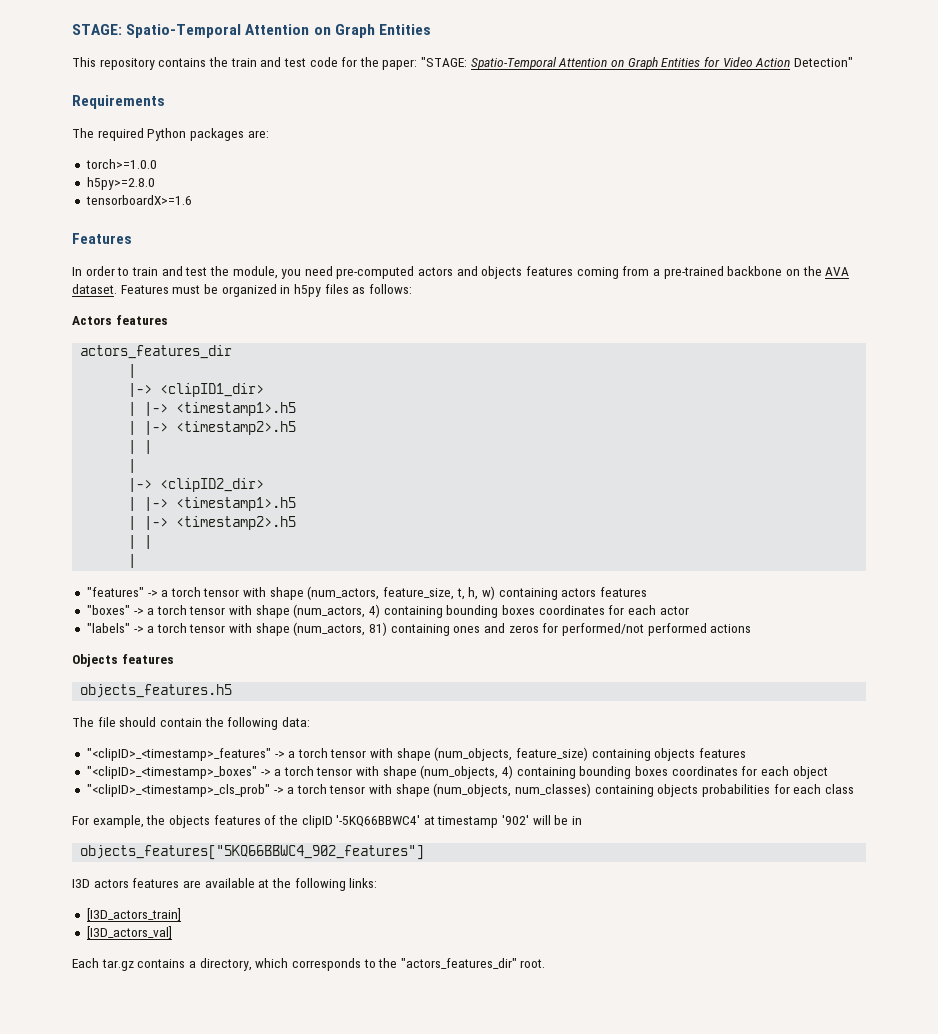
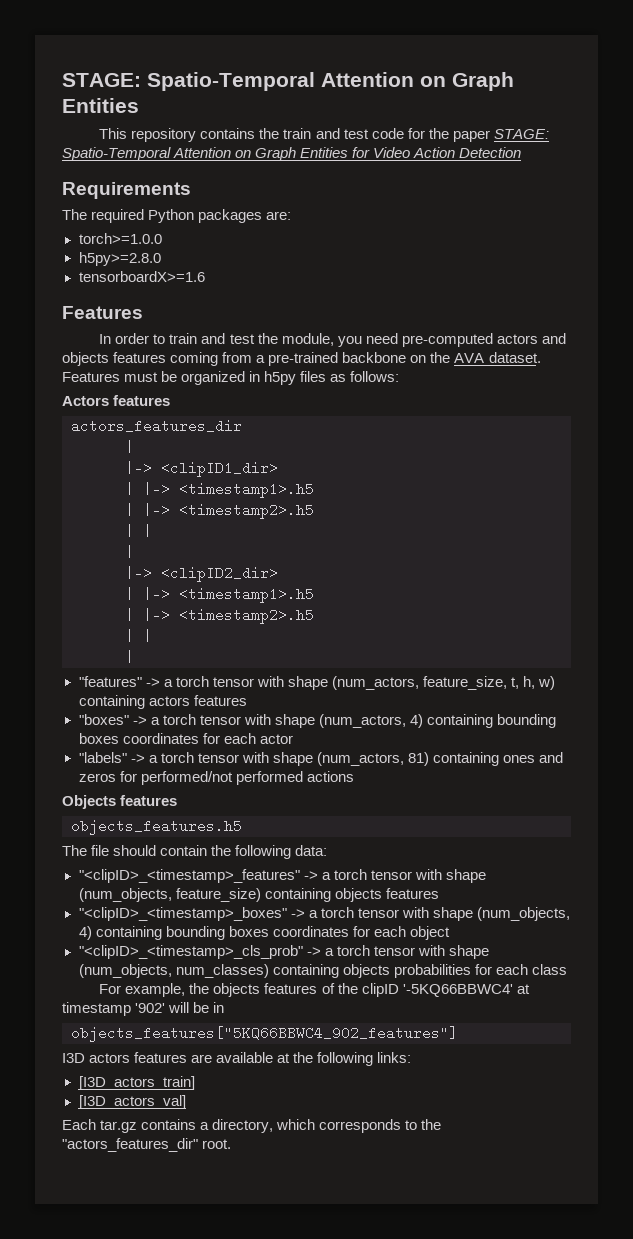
[382,57,468,70] paper: "STAGE: -> [452,129,549,142] paper STAGE:
[793,57,853,67] Detection" -> [459,147,522,158] Detection

